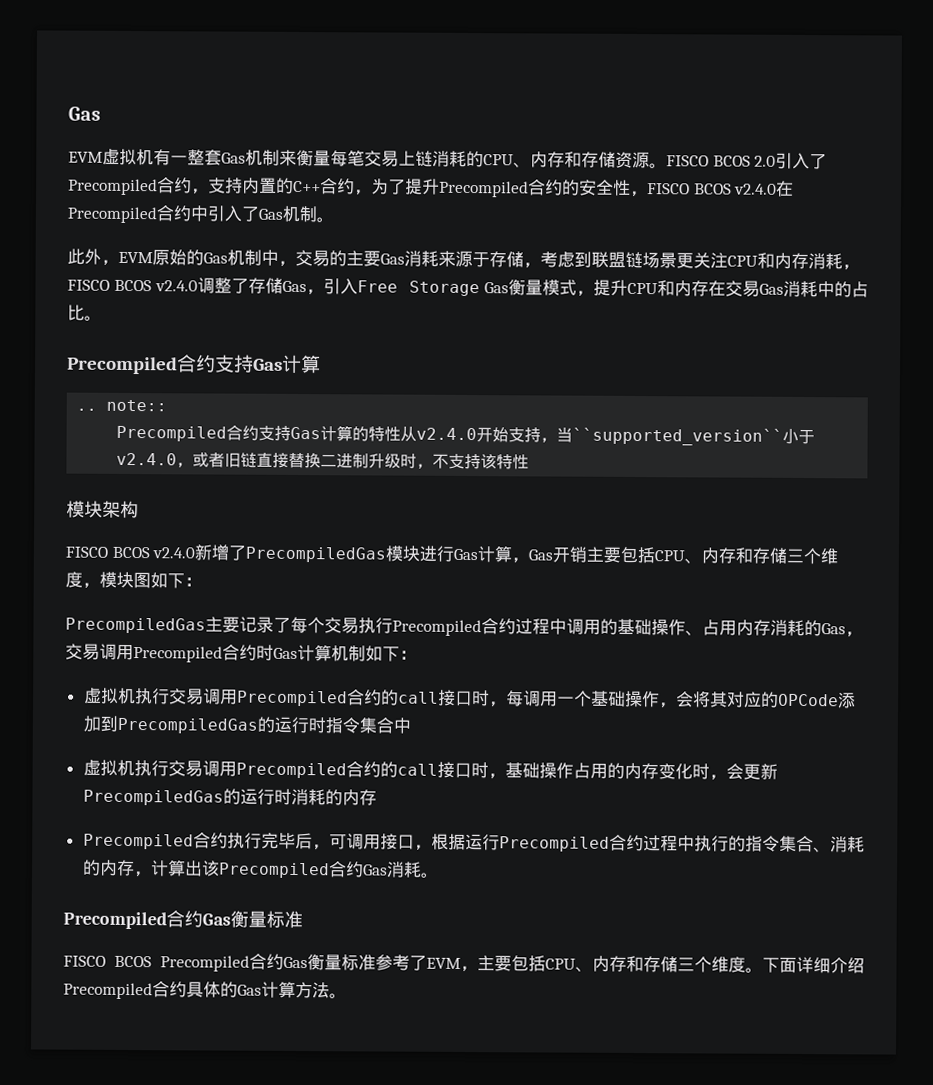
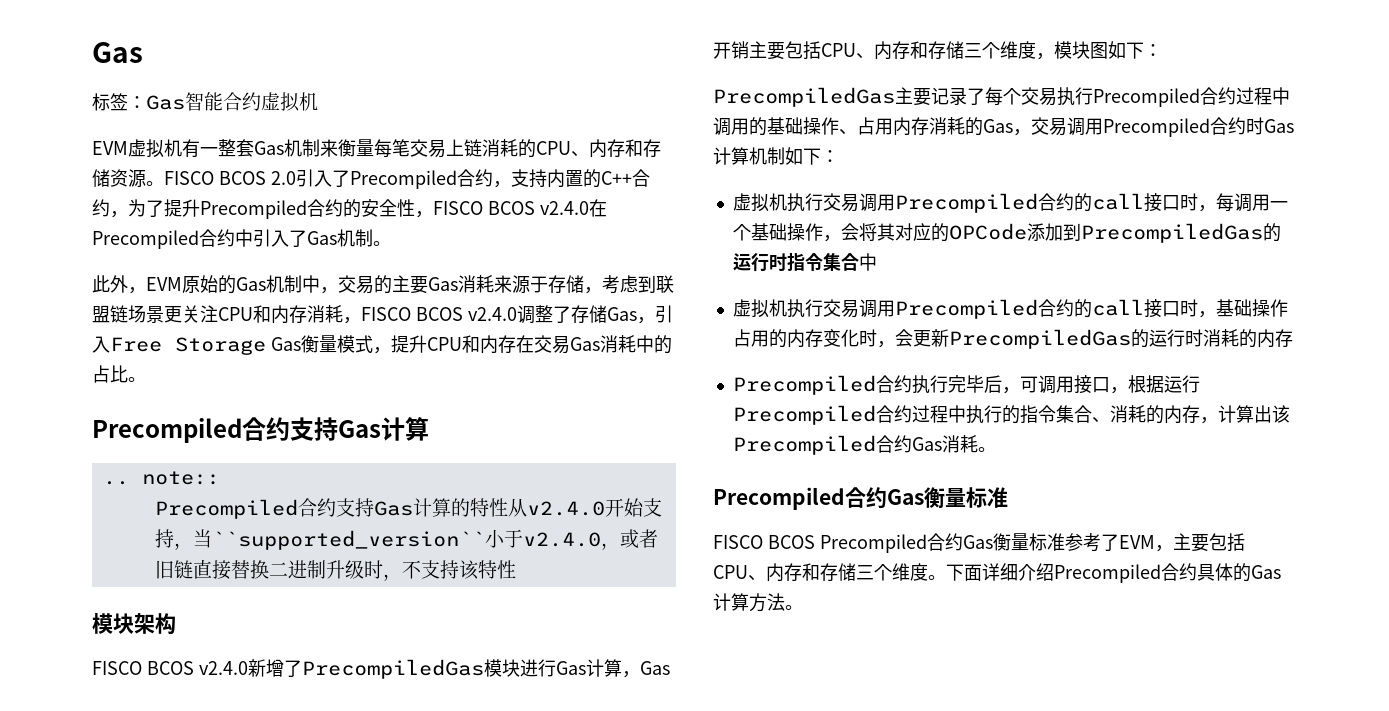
[68,106,101,121] Gas -> [92,42,143,63] [92,92,318,112] Gas // 标签：Gas智能合约虚拟机

